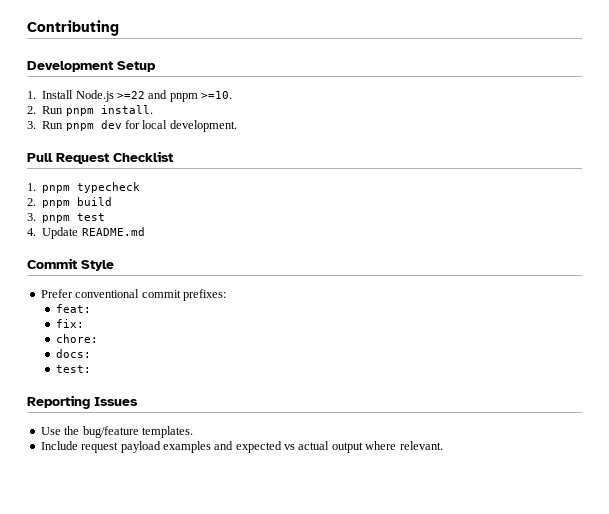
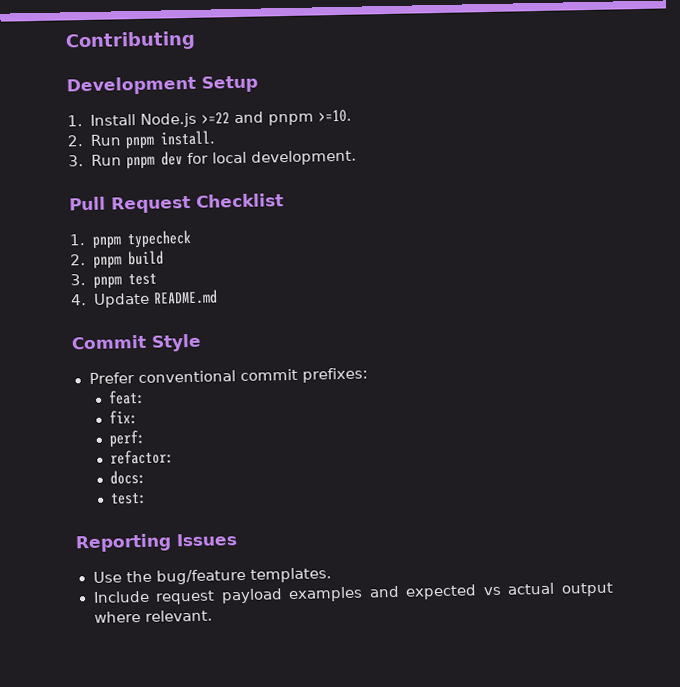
[55,334,98,343] chore: -> [109,429,147,448] [110,449,175,465] perf: // refactor:

